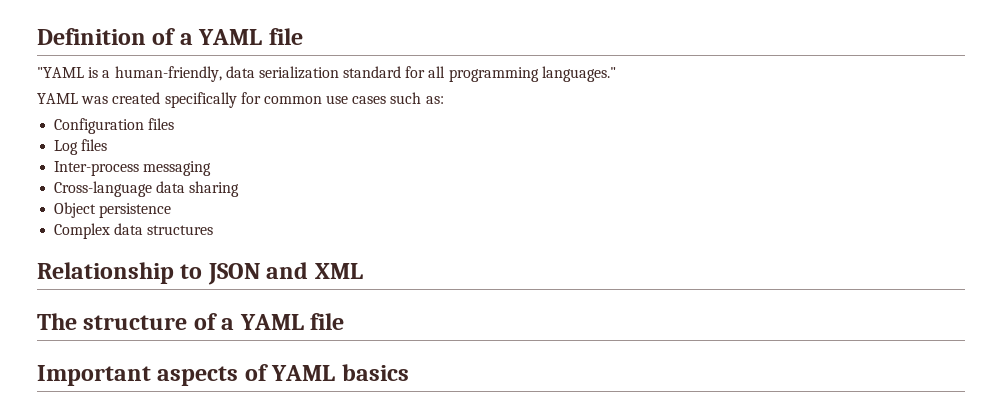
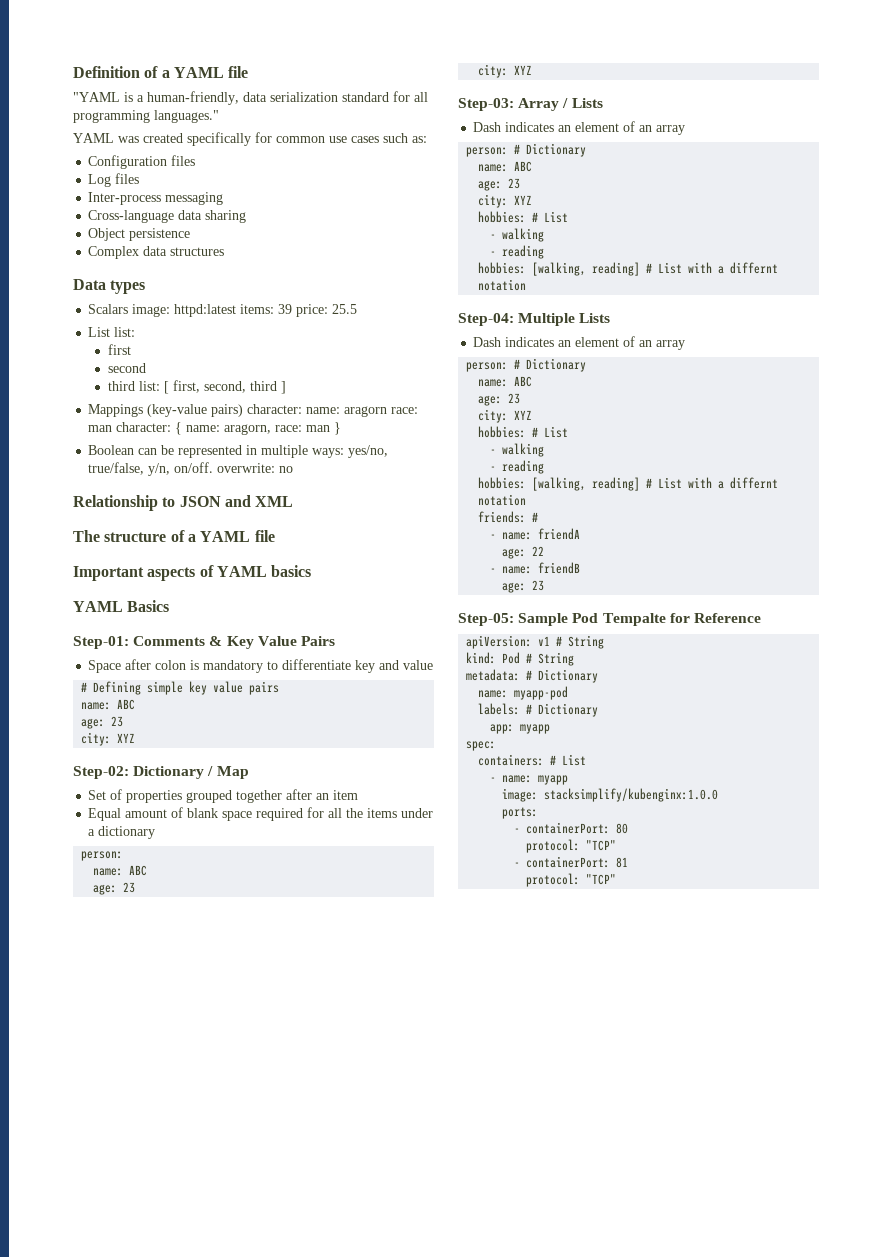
(214, 230) none -> [73,279,146,294] [88,304,358,317] [88,327,136,337] [107,344,131,355] [107,363,146,373] [107,380,286,394] [88,404,419,417] [88,422,342,435] [88,445,389,458] [88,462,294,476] // Data types // Scalars image: httpd:latest items: 39 price: 25.5 // List list: // first // second // third list: [ first, second, third ] // Mappings (key-value pairs) character: name: aragorn race: man character: { name: aragorn, race: man } // Boolean can be represented in multiple ways: yes/no, true/false, y/n, on/off. overwrite: no
(409, 372) none -> [73,600,170,612] [73,636,335,649] [88,659,434,673] [81,681,280,695] [81,699,136,710] [81,716,124,729] [81,732,136,746] [73,766,249,779] [88,789,359,803] [88,807,434,821] [88,826,156,839] [81,851,124,861] [93,865,148,876] [93,882,136,895] [478,64,533,78] [458,98,603,111] [473,121,686,135] [466,143,587,157] [478,161,533,172] [478,178,521,191] [478,194,533,208] [478,211,569,223] [490,228,545,242] [490,245,545,259] [478,262,779,276] [478,279,527,291] [458,313,611,326] [473,336,686,350] [466,358,587,372] [478,376,533,387] [478,393,521,406] [478,409,533,423] [478,426,569,438] [490,443,545,457] [490,460,545,474] [478,477,779,491] [478,494,527,506] [478,511,539,523] [490,528,581,540] [502,546,545,559] [490,562,581,574] [502,580,545,593] [458,613,761,626] [466,635,605,649] [466,652,575,666] [466,669,599,683] [478,686,569,700] [478,703,599,717] [490,724,551,734] [466,741,497,751] [478,754,587,766] [490,775,569,785] [502,788,719,802] [502,807,539,819] [514,822,629,834] [526,839,617,853] [514,856,629,868] [526,873,617,887] // YAML Basics // Step-01: Comments & Key Value Pairs // Space after colon is mandatory to differentiate key and value // # Defining simple key value pairs // name: ABC // age: 23 // city: XYZ // Step-02: Dictionary / Map // Set of properties grouped together after an item // Equal amount of blank space required for all the items under a dictionary // person: // name: ABC // age: 23 // city: XYZ // Step-03: Array / Lists // Dash indicates an element of an array // person: # Dictionary // name: ABC // age: 23 // city: XYZ // hobbies: # List // - walking // - reading // hobbies: [walking, reading] # List with a differnt notation // Step-04: Multiple Lists // Dash indicates an element of an array // person: # Dictionary // name: ABC // age: 23 // city: XYZ // hobbies: # List // - walking // - reading // hobbies: [walking, reading] # List with a differnt notation // friends: # // - name: friendA // age: 22 // - name: friendB // age: 23 // Step-05: Sample Pod Tempalte for Reference // apiVersion: v1 # String // kind: Pod # String // metadata: # Dictionary // name: myapp-pod // labels: # Dictionary // app: myapp // spec: // containers: # List // - name: myapp // image: stacksimplify/kubenginx:1.0.0 // ports: // - containerPort: 80 // protocol: "TCP" // - containerPort: 81 // protocol: "TCP"

